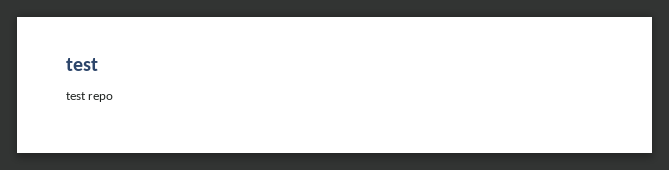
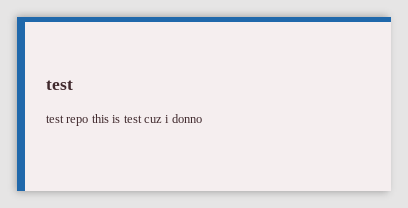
(114, 98) none -> [91,114,202,123] this is test cuz i donno

